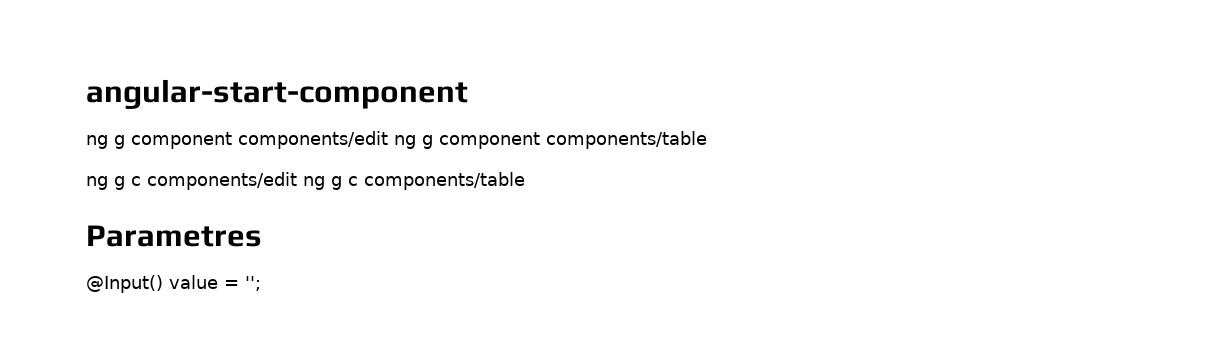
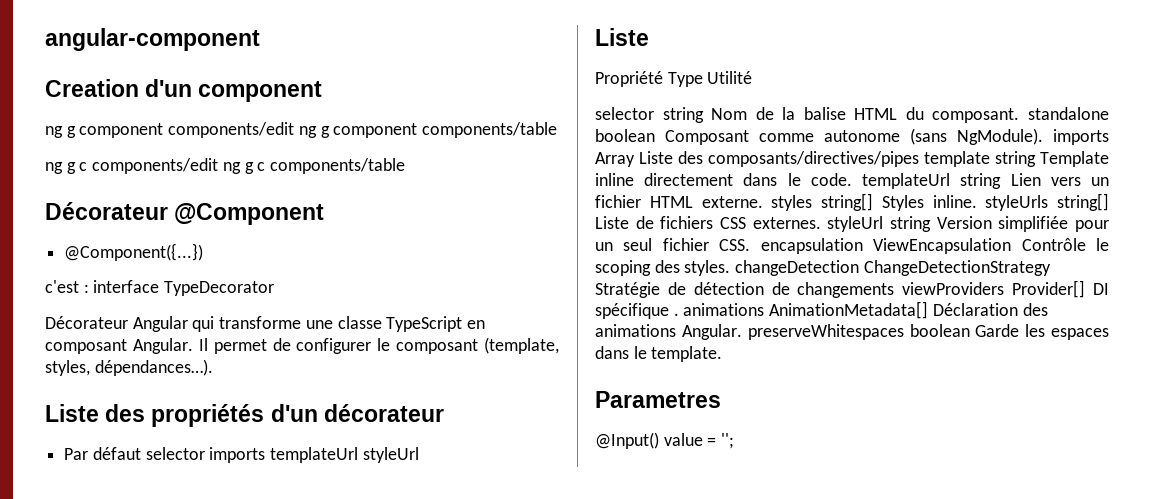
[86,79,468,109] angular-start-component -> [45,28,260,51] [45,79,323,102] angular-component // Creation d'un component
(525, 181) none -> [45,202,325,225] [64,243,204,261] [45,280,275,296] [45,316,486,332] [45,337,559,354] [45,359,213,376] [45,404,444,427] [64,447,419,463] [595,28,649,46] [595,71,753,87] [595,107,1109,123] [595,128,1109,145] [595,151,1109,167] [595,173,1109,189] [595,193,1109,211] [595,216,1109,232] [595,238,1109,254] [595,260,1051,276] [595,280,1109,298] [595,301,1048,319] [595,324,1109,340] [595,346,723,362] // Décorateur @Component // @Component({...}) // c'est : interface TypeDecorator // Décorateur Angular qui transforme une classe TypeScript en composant Angular. Il permet de configurer le composant (template, styles, dépendances…). // Liste des propriétés d'un décorateur // Par défaut selector imports templateUrl styleUrl // Liste // Propriété Type Utilité // selector string Nom de la balise HTML du composant. standalone boolean Composant comme autonome (sans NgModule). imports Array Liste des composants/directives/pipes template string Template inline directement dans le code. templateUrl string Lien vers un fichier HTML externe. styles string[] Styles inline. styleUrls string[] Liste de fichiers CSS externes. styleUrl string Version simplifiée pour un seul fichier CSS. encapsulation ViewEncapsulation Contrôle le scoping des styles. changeDetection ChangeDetectionStrategy Stratégie de détection de changements viewProviders Provider[] DI spécifique . animations AnimationMetadata[] Déclaration des animations Angular. preserveWhitespaces boolean Garde les espaces dans le template.

